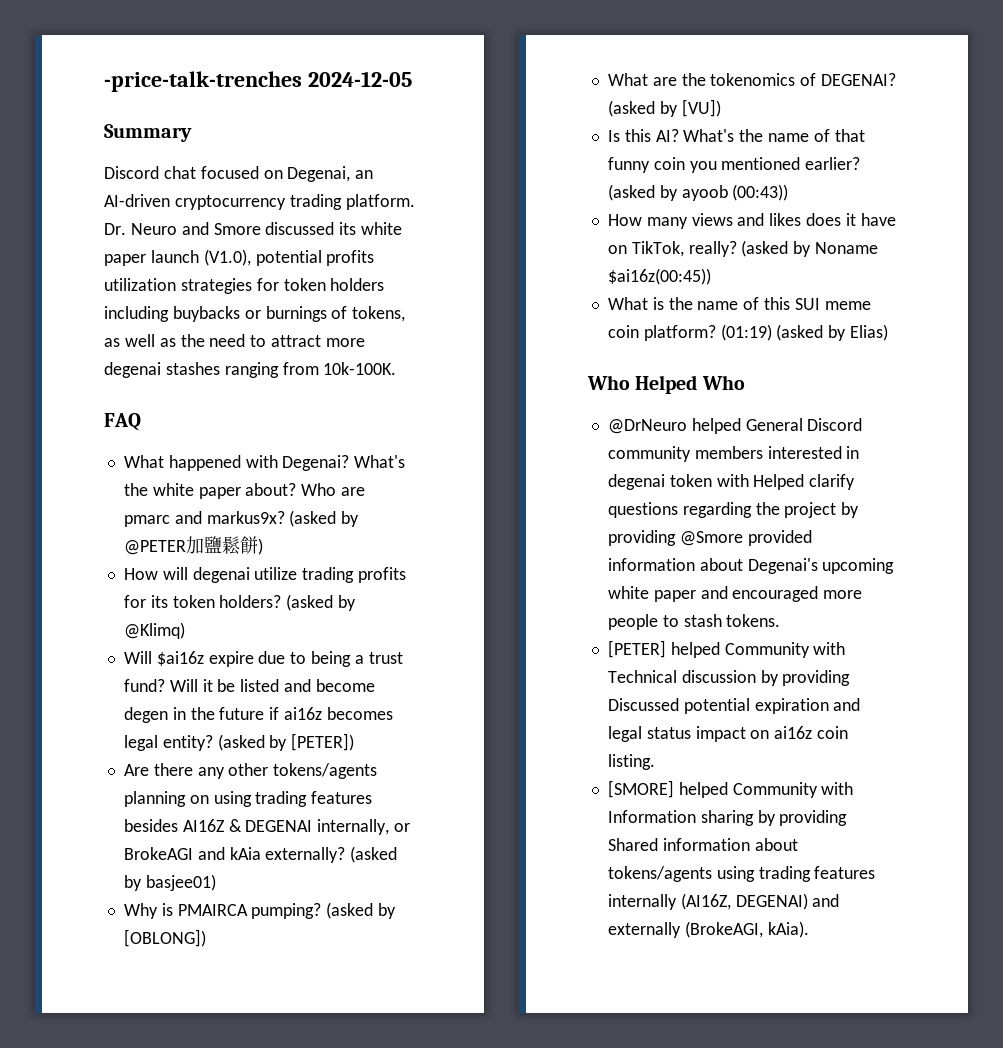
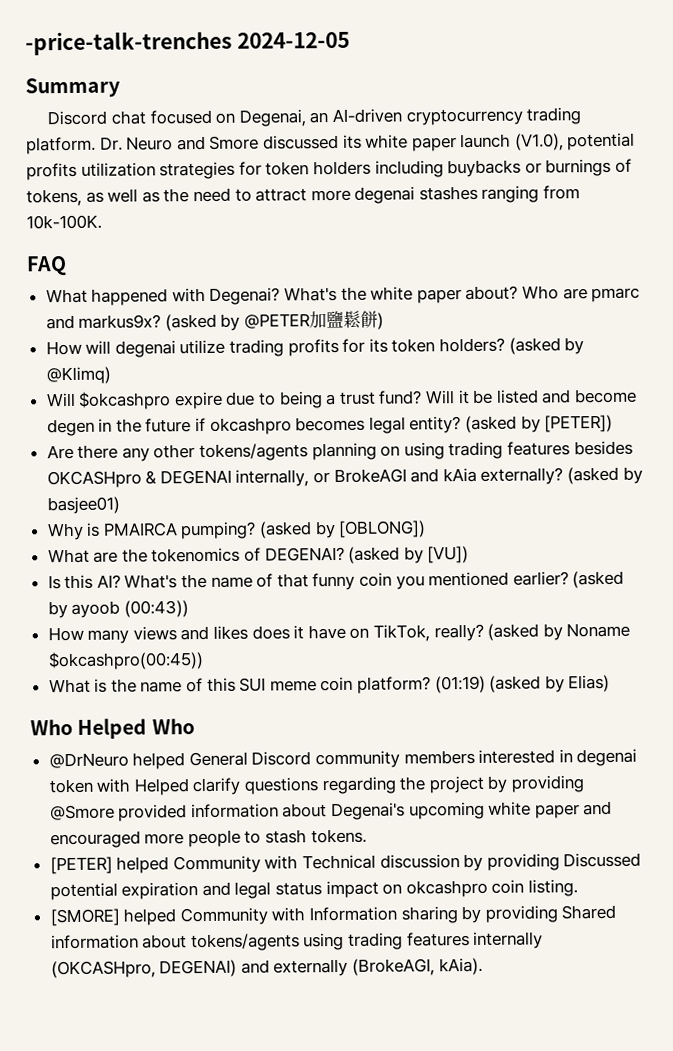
[156,651,204,666] $ai16z -> [78,391,172,410] $okcashpro
[284,707,323,720] ai16z -> [209,417,292,435] okcashpro
[182,819,224,832] AI16Z -> [46,470,142,489] OKCASHpro
[607,268,711,285] $ai16z(00:45)) -> [47,651,204,671] $okcashpro(00:45))
[774,726,813,739] ai16z -> [405,879,488,898] okcashpro
[680,893,731,910] (AI16Z, -> [50,960,156,979] (OKCASHpro,

